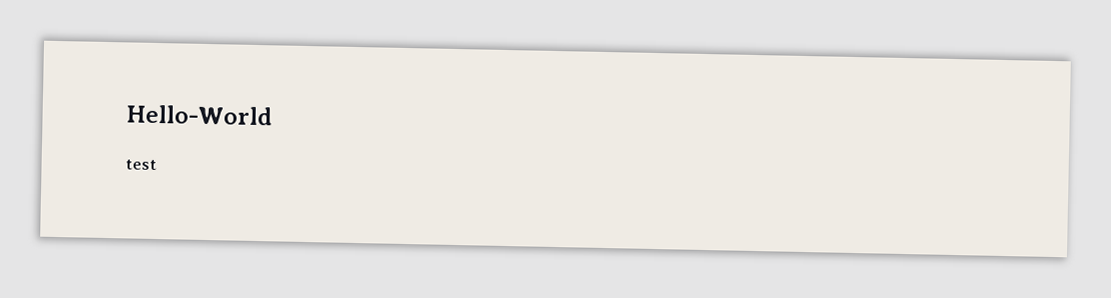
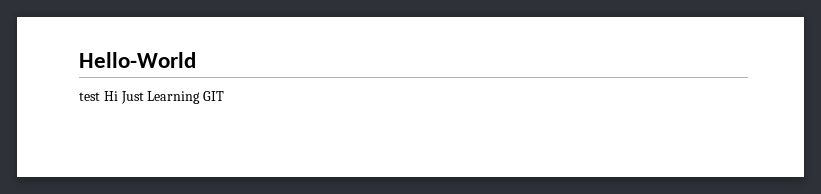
(157, 164) none -> [103,91,225,104] Hi Just Learning GIT

